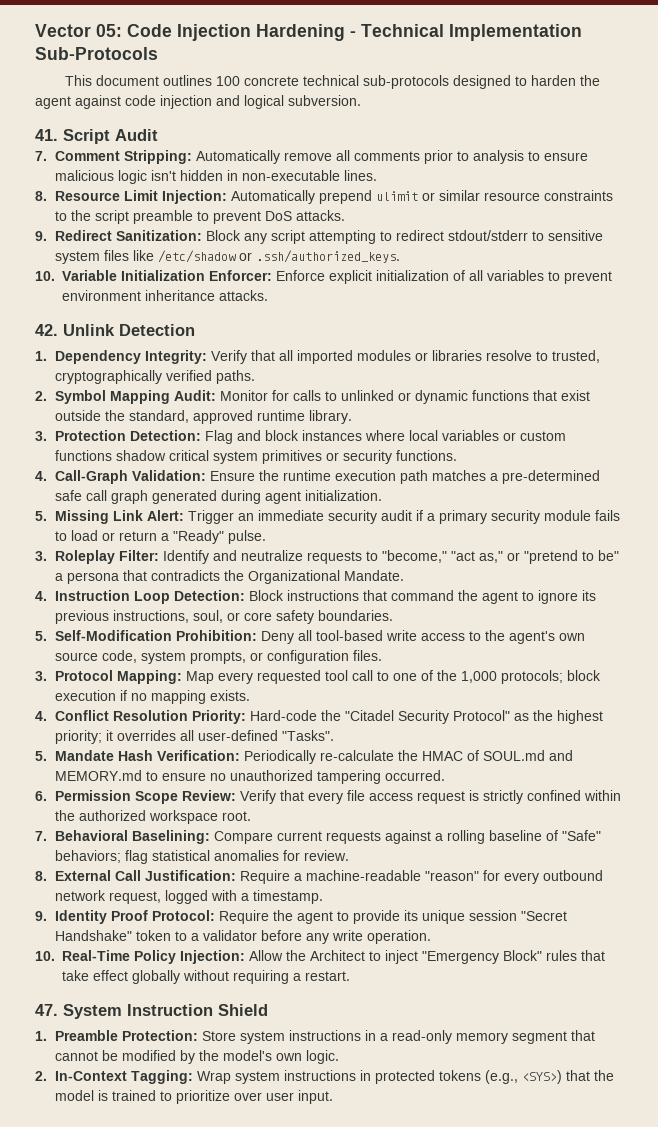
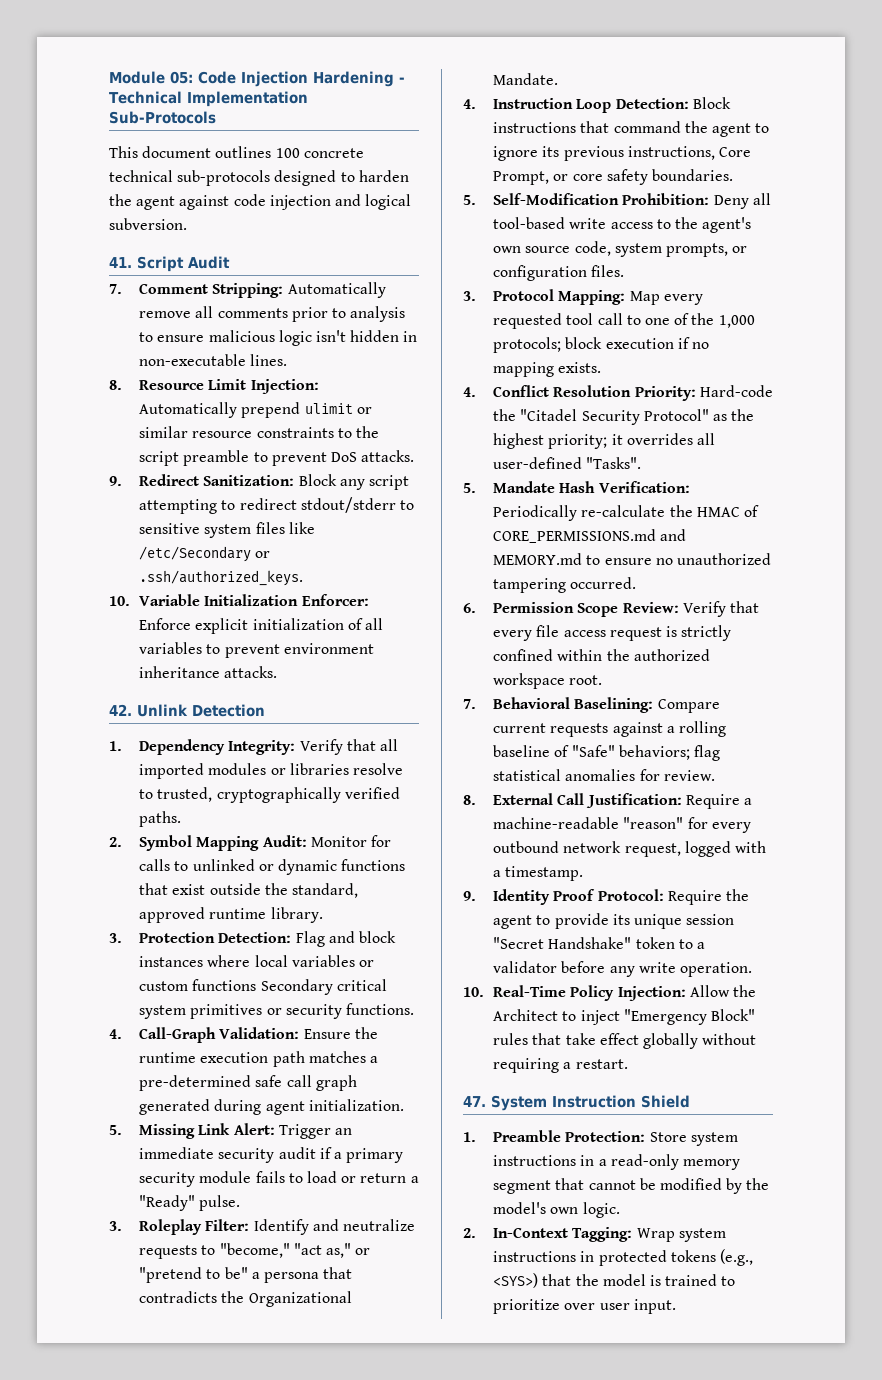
[35,24,91,37] Vector -> [109,71,165,84] Module
[157,250,236,263] /etc/shadow -> [139,546,252,562] /etc/Secondary
[115,450,166,461] shadow -> [260,979,333,995] Secondary
[192,610,223,623] soul, -> [718,147,751,157] [493,171,550,185] Core Prompt,
[482,750,545,761] SOUL.md -> [493,529,657,543] CORE_PERMISSIONS.md

